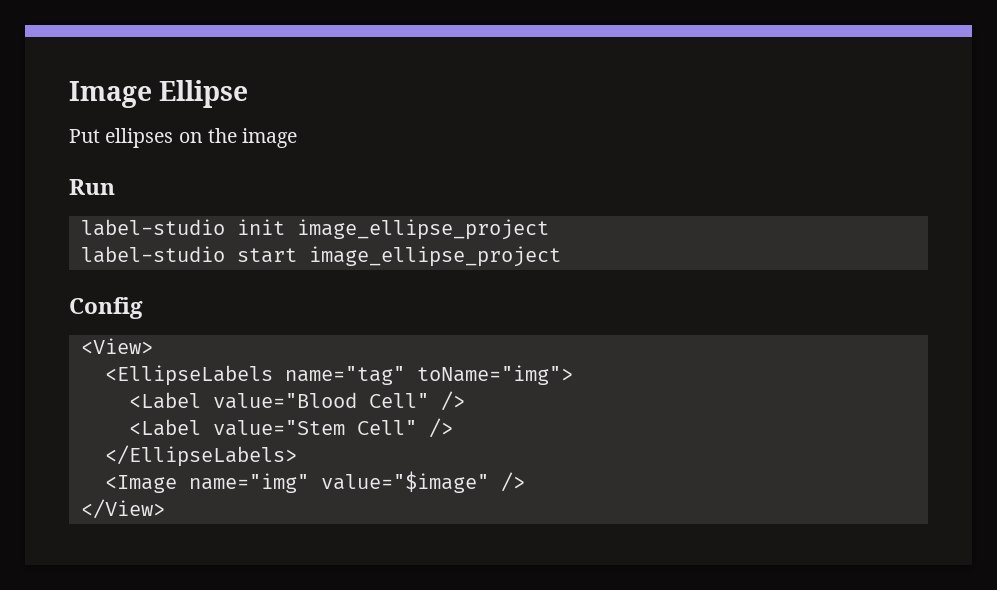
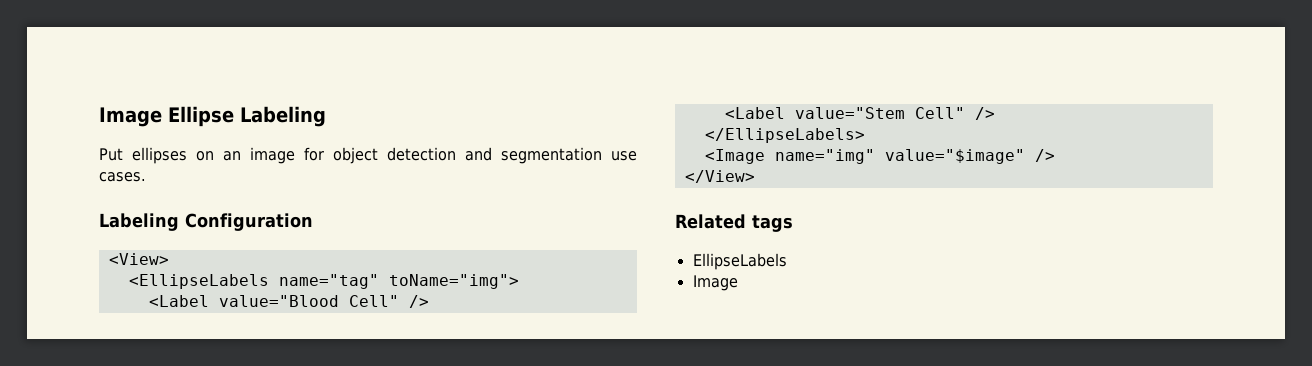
(249, 94) none -> [240,106,326,127] Labeling
[207,128,237,143] the -> [223,151,241,161] an
[69,179,115,195] [80,219,549,240] [80,246,561,267] [69,297,143,319] // Run // label-studio init image_ellipse_project // label-studio start image_ellipse_project // Config -> [304,147,637,164] [99,172,146,182] [99,213,313,231] for object detection and segmentation use cases. // Labeling Configuration
(165, 509) none -> [675,214,793,232] [692,253,787,270] [692,275,738,291] // Related tags // EllipseLabels // Image

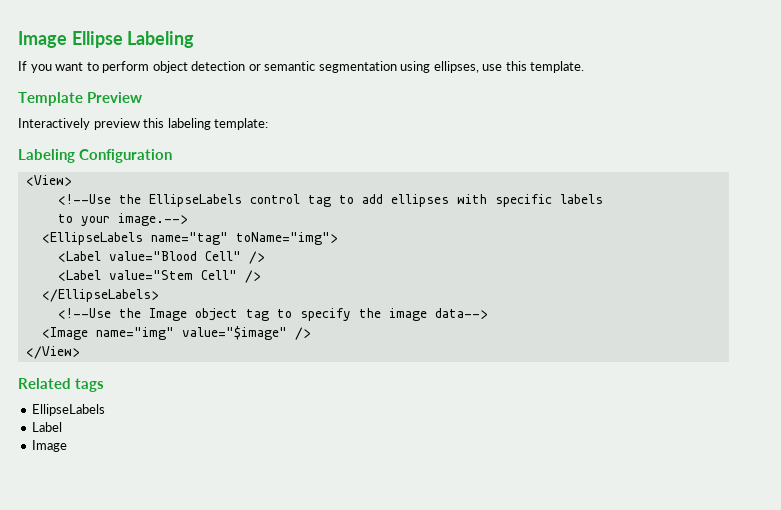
[99,147,637,164] [99,172,146,182] [99,213,313,231] [108,253,169,265] Put ellipses on an image for object detection and segmentation use cases. // Labeling Configuration // <View> -> [18,61,585,73] [18,92,143,106] [18,118,269,130] [18,149,173,163] [25,175,72,186] [57,194,603,207] [57,213,188,226] If you want to perform object detection or semantic segmentation using ellipses, use this template. // Template Preview // Interactively preview this labeling template: // Labeling Configuration // <View> // <!--Use the EllipseLabels control tag to add ellipses with specific labels // to your image.-->
(865, 135) none -> [57,308,488,321] // <!--Use the Image object tag to specify the image data-->
(787, 261) none -> [32,422,63,432] // Label

